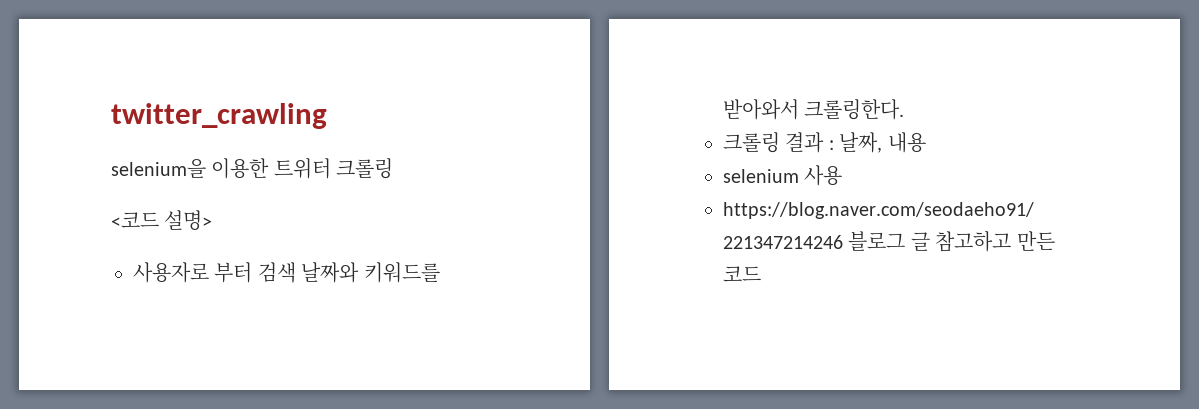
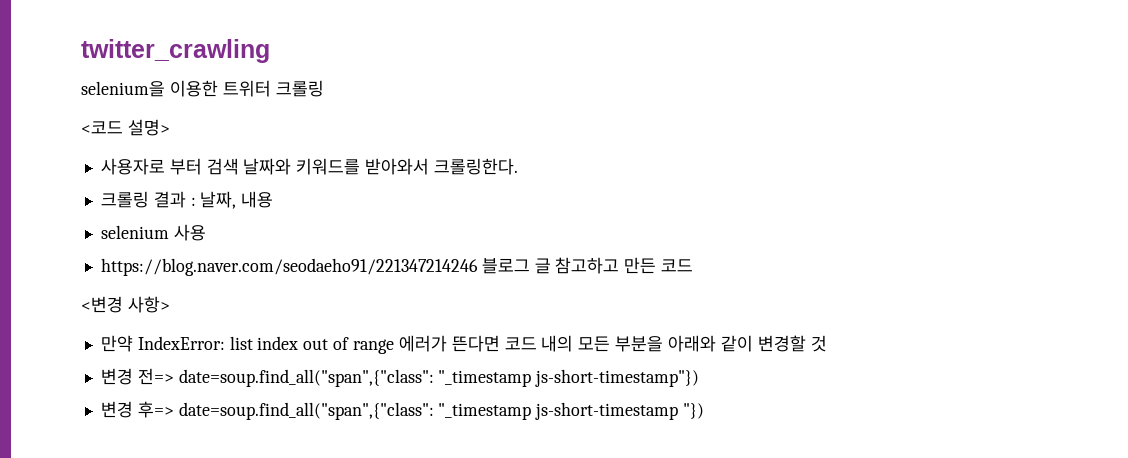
(761, 274) none -> [81,296,170,313] [100,335,827,354] [100,368,700,387] [100,401,705,420] // <변경 사항> // 만약 IndexError: list index out of range 에러가 뜬다면 코드 내의 모든 부분을 아래와 같이 변경할 것 // 변경 전=> date=soup.find_all("span",{"class": "_timestamp js-short-timestamp"}) // 변경 후=> date=soup.find_all("span",{"class": "_timestamp js-short-timestamp "})

